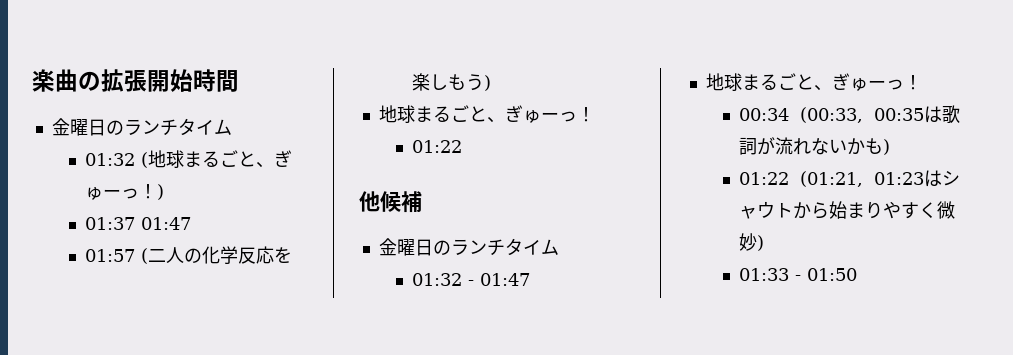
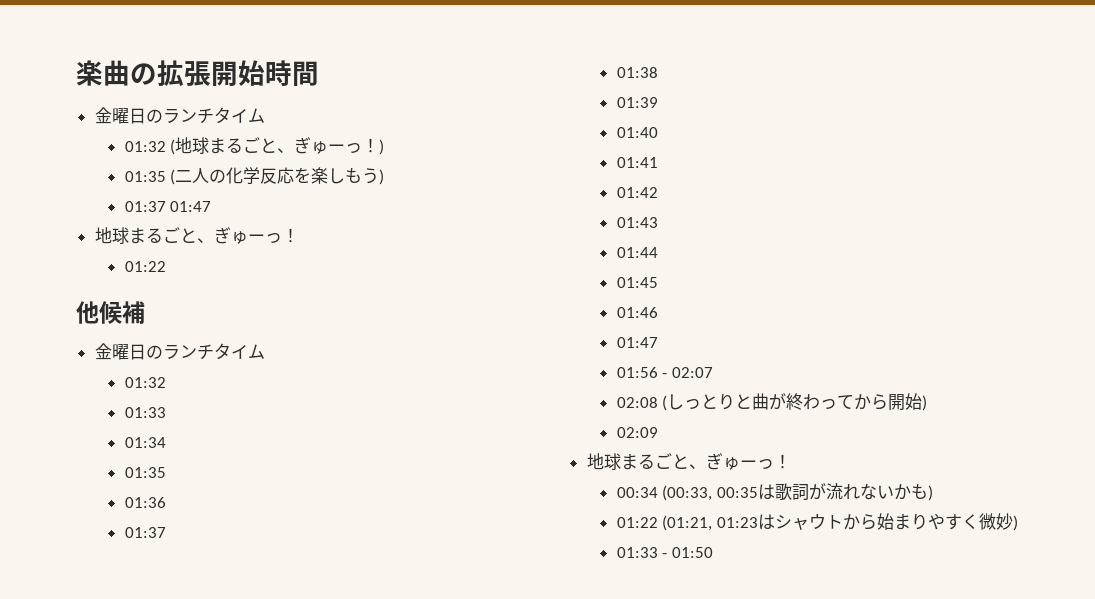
[85,217,192,230] [85,249,136,262] 01:37 01:47 // 01:57 -> [124,171,166,182] 01:35
(492, 83) none -> [124,201,212,212] // 01:37 01:47
[468,273,531,286] - 01:47 -> [124,407,166,418] [124,437,166,448] [124,467,166,478] [124,497,166,508] [124,527,166,538] [616,67,658,78] [616,97,658,108] [616,127,658,138] [616,157,658,168] [616,187,658,198] [616,217,658,228] [616,247,658,258] [616,277,658,288] [616,307,658,318] [616,337,658,348] [616,367,713,378] [616,393,928,411] [616,427,658,438] // 01:33 // 01:34 // 01:35 // 01:36 // 01:37 // 01:38 // 01:39 // 01:40 // 01:41 // 01:42 // 01:43 // 01:44 // 01:45 // 01:46 // 01:47 // 01:56 - 02:07 // 02:08 (しっとりと曲が終わってから開始) // 02:09

